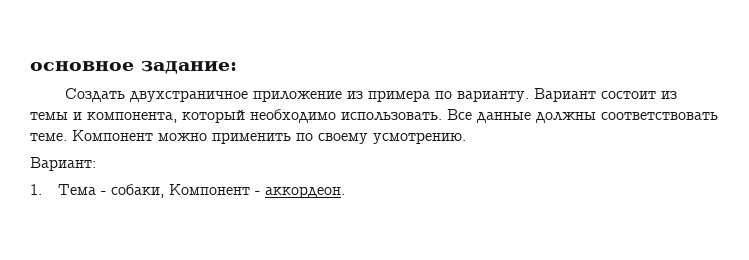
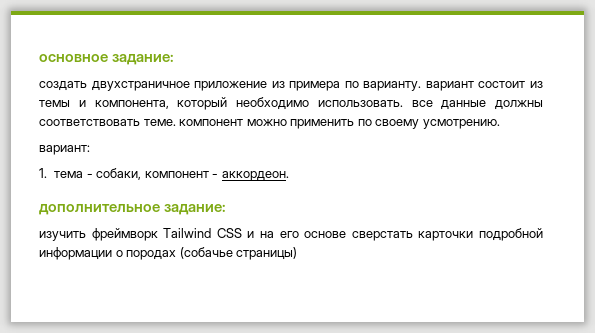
[64,88,125,102] Создать -> [39,81,87,91] cоздать
[533,88,596,102] Вариант -> [425,81,474,91] вариант
[447,109,472,120] Все -> [411,100,433,107] все
[72,130,153,141] Компонент -> [179,119,244,126] компонент
[30,157,96,171] Вариант: -> [39,145,90,155] вариант:
[57,184,96,195] Тема -> [54,171,84,178] тема
[168,184,250,195] Компонент -> [144,171,209,178] компонент
(345, 192) none -> [39,204,227,215] [39,228,543,241] [39,247,298,260] // дополнительное задание: // изучить фреймворк Tailwind CSS и на его основе сверстать карточки подробной информации о породах (собачье страницы)

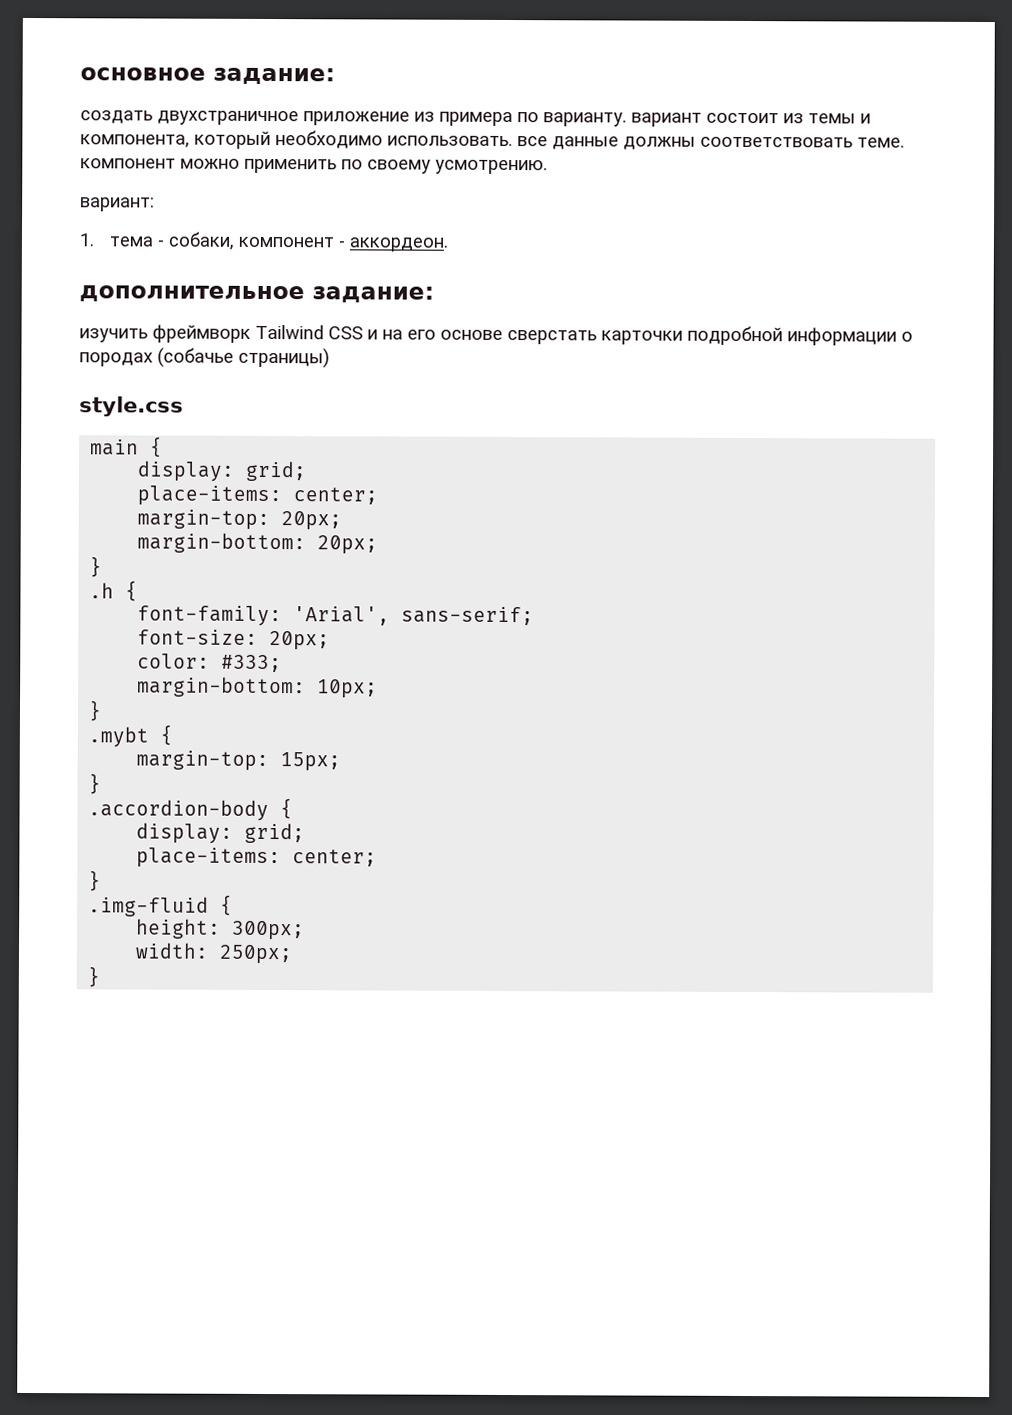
(298, 253) none -> [79,396,184,417] [90,436,164,458] [137,460,308,482] [137,485,379,507] [137,509,343,531] [137,532,379,555] [89,556,103,578] [89,580,139,602] [137,605,535,627] [137,629,331,651] [137,653,283,673] [137,676,379,699] [88,700,103,722] [88,724,174,748] [136,750,342,772] [88,773,102,795] [88,798,294,822] [136,822,306,844] [136,847,378,869] [88,870,102,892] [88,894,234,917] [136,918,306,941] [135,942,294,965] [87,966,101,988] // style.css // main { // display: grid; // place-items: center; // margin-top: 20px; // margin-bottom: 20px; // } // .h { // font-family: 'Arial', sans-serif; // font-size: 20px; // color: #333; // margin-bottom: 10px; // } // .mybt { // margin-top: 15px; // } // .accordion-body { // display: grid; // place-items: center; // } // .img-fluid { // height: 300px; // width: 250px; // }

